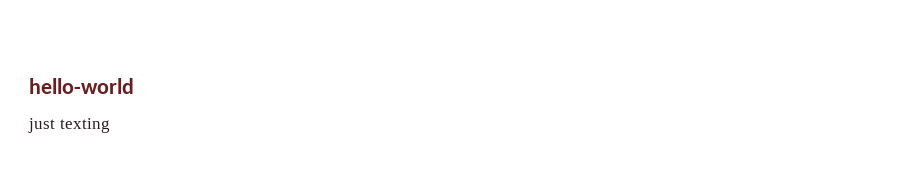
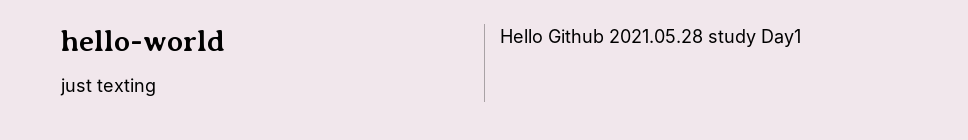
(110, 125) none -> [500,29,801,47] // Hello Github 2021.05.28 study Day1

